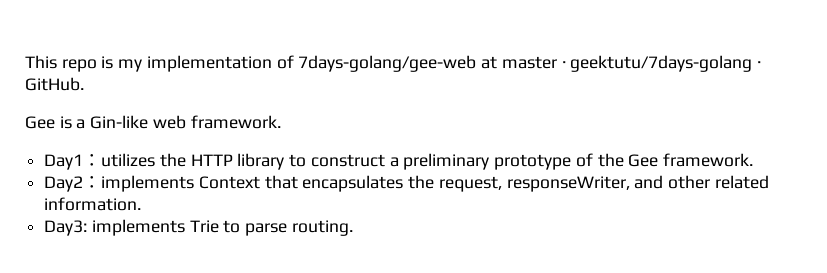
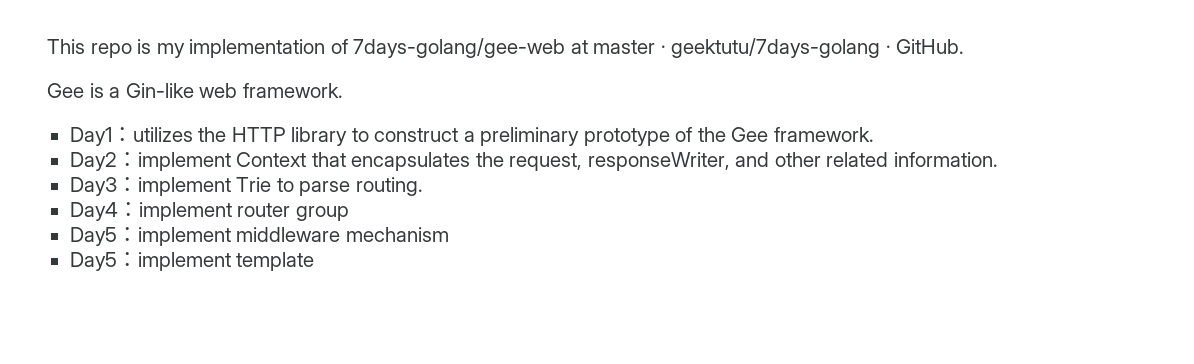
[101,175,195,192] implements -> [137,152,231,171] implement
[44,219,185,236] Day3: implements -> [69,177,231,196] Day3：implement
(353, 228) none -> [69,202,349,221] [69,227,449,246] [69,252,315,271] // Day4：implement router group // Day5：implement middleware mechanism // Day5：implement template

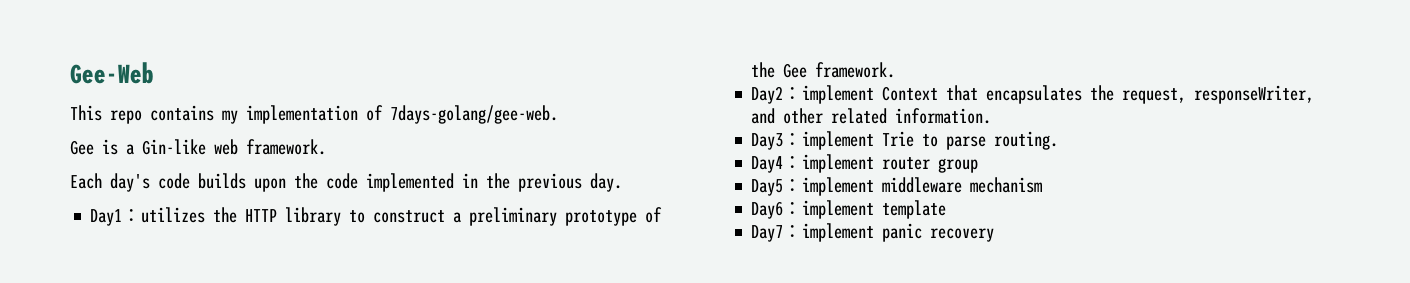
(47, 46) none -> [70,62,154,84] Gee-Web //
[137,39,152,54] is -> [150,105,214,121] contains
[353,38,965,58] 7days-golang/gee-web at master · geektutu/7days-golang · GitHub. -> [390,105,558,124] 7days-golang/gee-web.
(343, 90) none -> [70,173,622,192] // Each day's code builds upon the code implemented in the previous day.
[69,252,117,271] Day5 -> [751,201,784,219] Day6
(315, 261) none -> [751,223,995,242] // Day7：implement panic recovery

